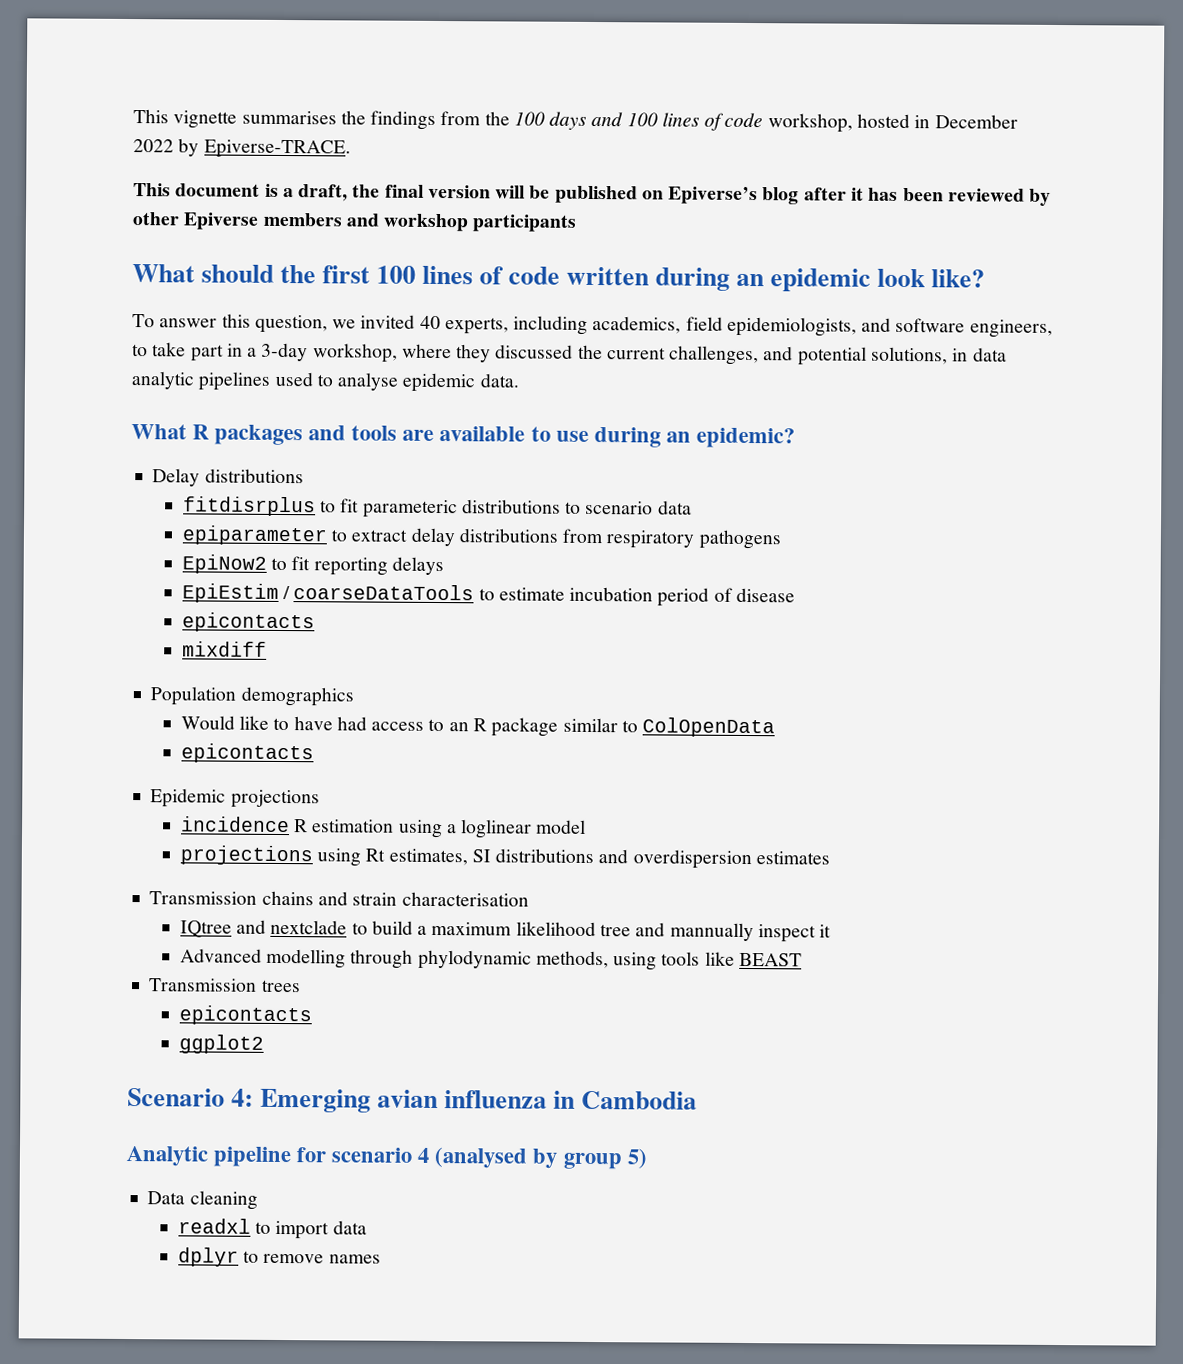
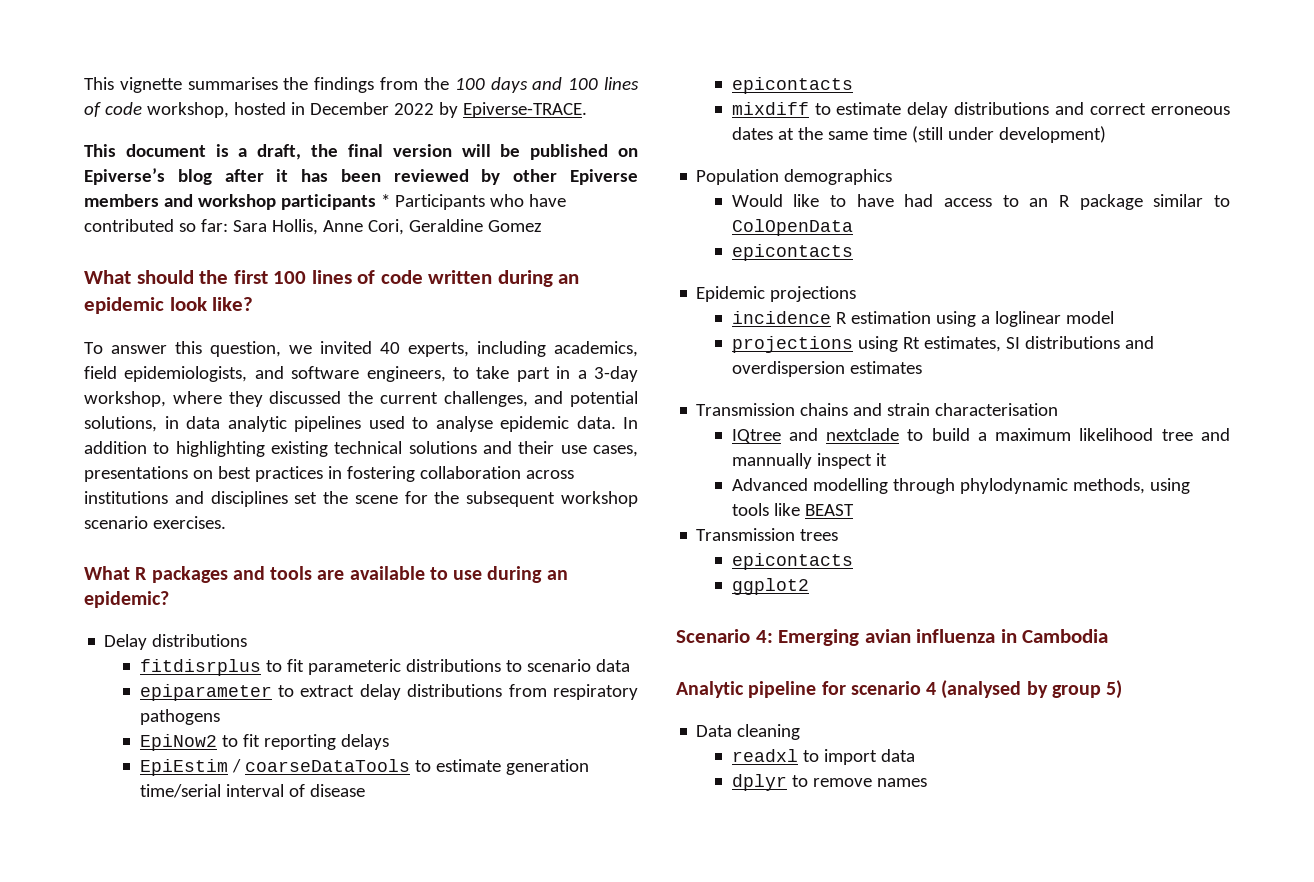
(578, 223) none -> [380,194,566,210] [84,219,542,235] * Participants who have contributed so far: Sara Hollis, Anne Cori, Geraldine Gomez
(519, 380) none -> [623,417,638,429] [84,441,638,457] [84,466,574,482] [84,491,638,507] [84,516,226,529] In addition to highlighting existing technical solutions and their use cases, presentations on best practices in fostering collaboration across institutions and disciplines set the scene for the subsequent workshop scenario exercises.
[569,586,710,607] incubation period -> [505,759,589,775] [139,784,284,798] generation time/serial interval
(267, 649) none -> [814,102,1230,118] [731,126,1106,143] to estimate delay distributions and correct erroneous dates at the same time (still under development)

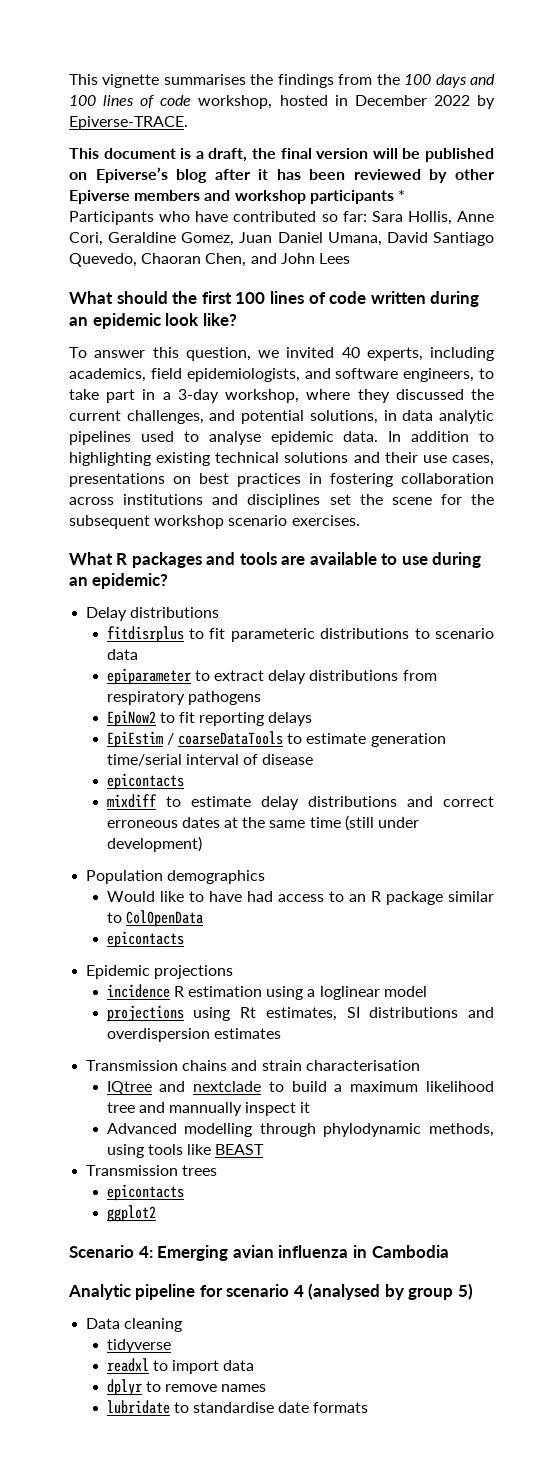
[487,220,542,232] Gomez -> [181,232,495,246] [69,253,350,267] Gomez, Juan Daniel Umana, David Santiago Quevedo, Chaoran Chen, and John Lees
(801, 732) none -> [106,1339,171,1353] // tidyverse
(927, 782) none -> [106,1400,369,1414] // lubridate to standardise date formats

